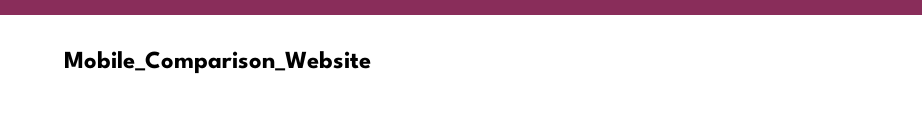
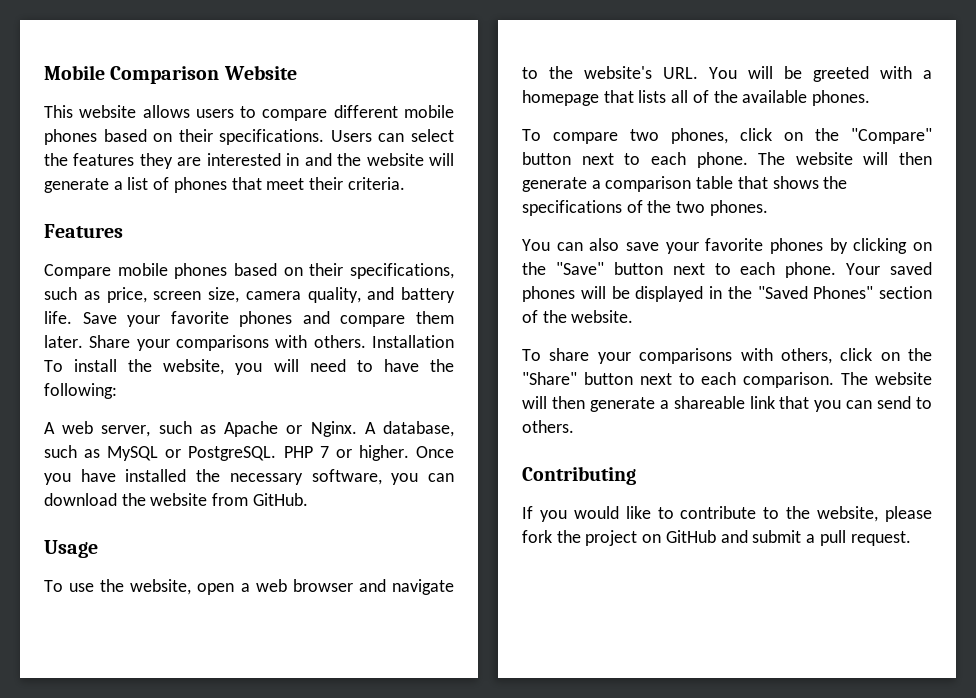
[64,51,371,74] Mobile_Comparison_Website -> [44,65,297,84] [44,105,454,121] [44,129,454,145] [44,153,455,169] [44,177,405,193] [44,224,123,238] [44,263,454,279] [44,287,455,303] [44,311,454,327] [44,335,454,351] [44,359,454,375] [44,383,117,399] [44,421,455,437] [44,445,454,461] [44,469,455,485] [44,493,308,506] [44,540,98,558] [44,579,454,595] [522,66,932,82] [522,90,871,106] [522,128,932,144] [522,152,932,168] [522,176,848,192] [522,200,768,216] [522,238,932,254] [522,262,932,278] [522,286,932,302] [522,310,634,323] [522,348,932,364] [522,372,932,388] [522,396,932,412] [522,420,574,433] [522,466,636,485] [522,506,933,522] [522,530,911,546] Mobile Comparison Website // This website allows users to compare different mobile phones based on their specifications. Users can select the features they are interested in and the website will generate a list of phones that meet their criteria. // Features // Compare mobile phones based on their specifications, such as price, screen size, camera quality, and battery life. Save your favorite phones and compare them later. Share your comparisons with others. Installation To install the website, you will need to have the following: // A web server, such as Apache or Nginx. A database, such as MySQL or PostgreSQL. PHP 7 or higher. Once you have installed the necessary software, you can download the website from GitHub. // Usage // To use the website, open a web browser and navigate to the website's URL. You will be greeted with a homepage that lists all of the available phones. // To compare two phones, click on the "Compare" button next to each phone. The website will then generate a comparison table that shows the specifications of the two phones. // You can also save your favorite phones by clicking on the "Save" button next to each phone. Your saved phones will be displayed in the "Saved Phones" section of the website. // To share your comparisons with others, click on the "Share" button next to each comparison. The website will then generate a shareable link that you can send to others. // Contributing // If you would like to contribute to the website, please fork the project on GitHub and submit a pull request.

